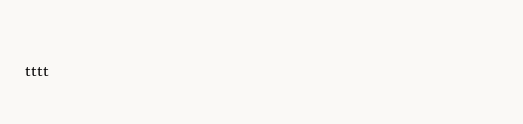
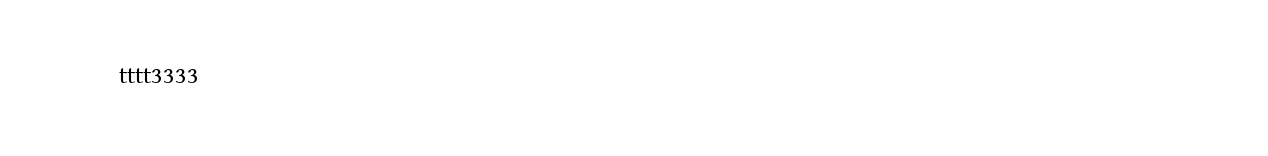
[25,67,49,76] tttt -> [119,68,199,83] tttt3333

